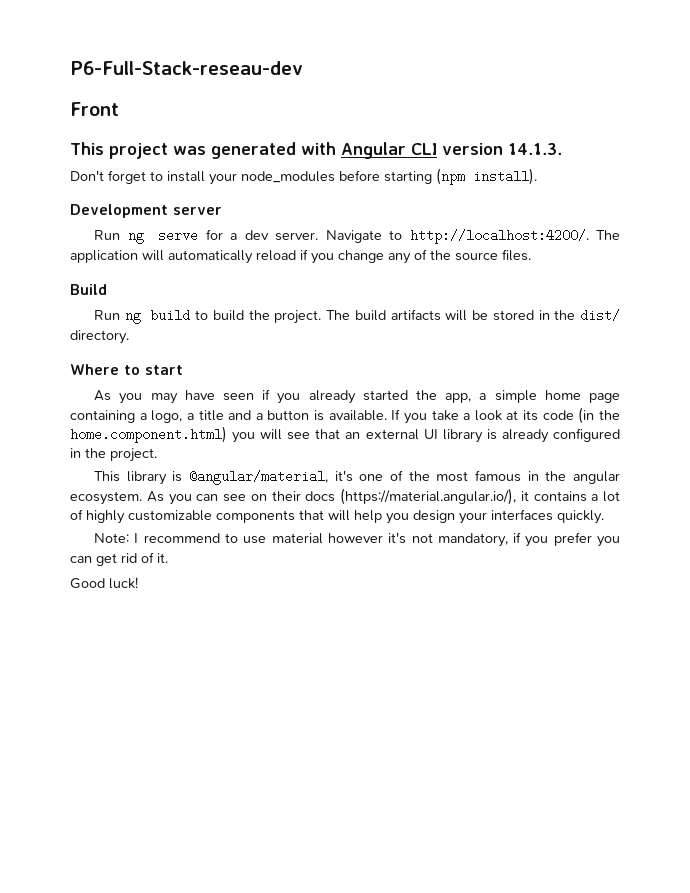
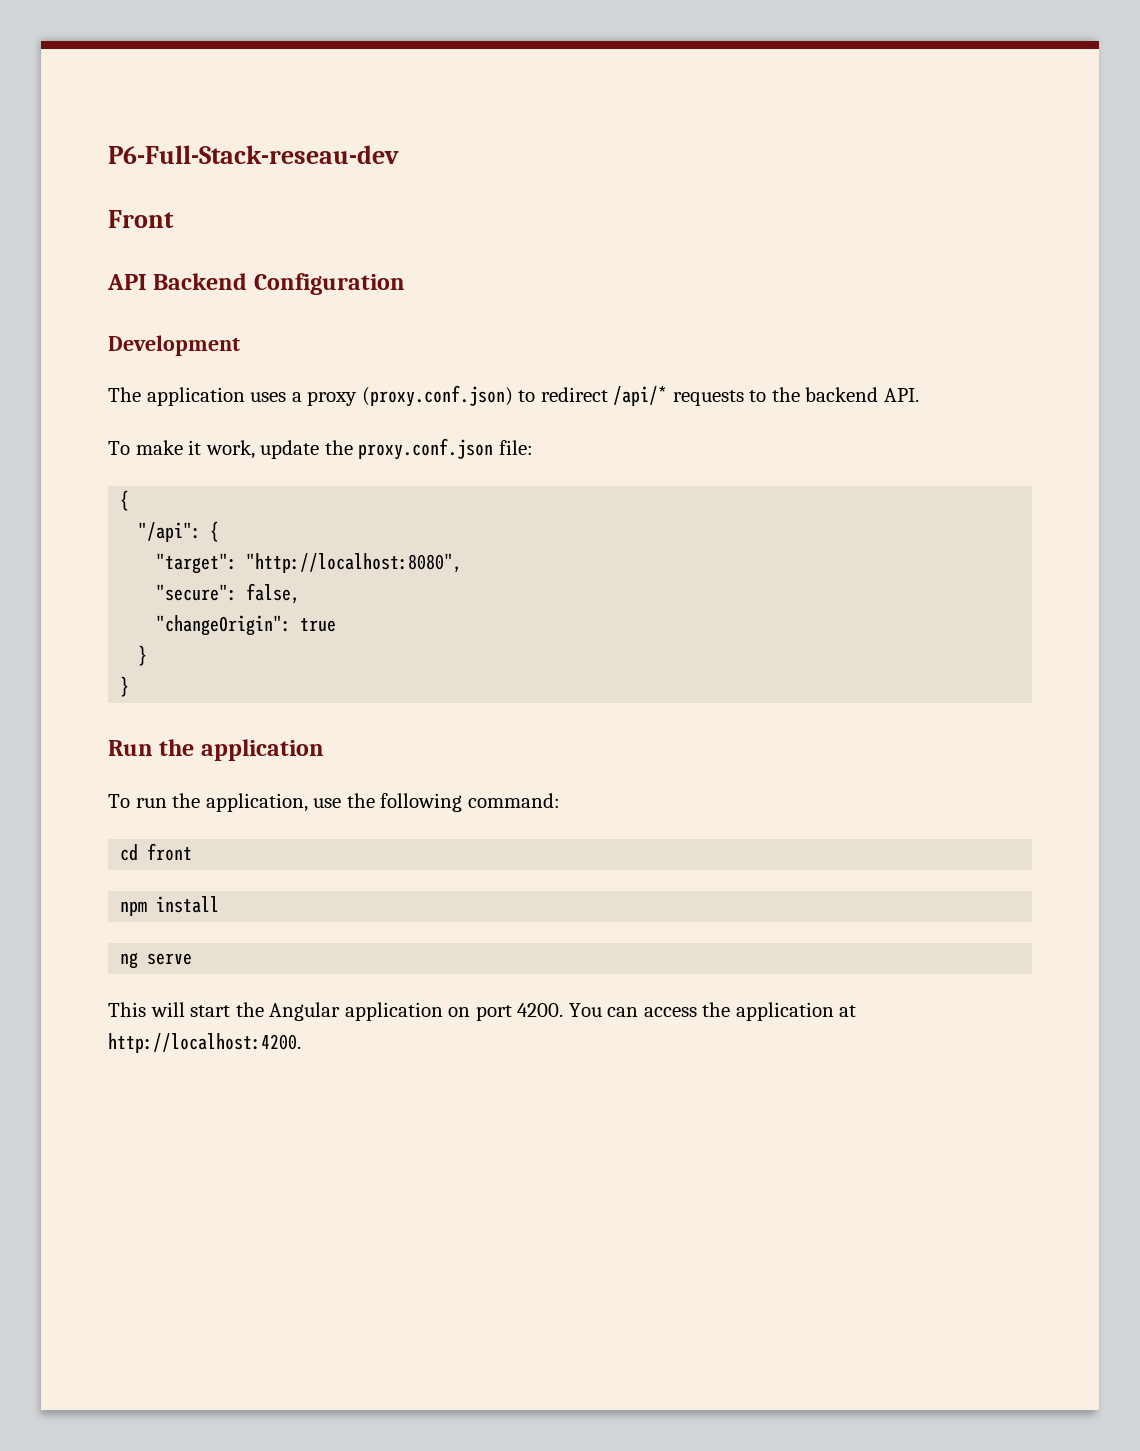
[70,142,562,159] [70,168,537,185] [70,204,222,218] [94,229,620,244] [70,249,531,264] [70,284,107,295] [94,309,620,324] [70,330,129,344] [70,364,183,375] [94,389,621,404] [70,407,621,424] [70,426,620,443] [70,448,157,462] [94,470,621,485] [70,488,620,505] [70,509,604,524] [94,532,620,547] [70,552,168,566] [70,577,138,589] This project was generated with Angular CLI version 14.1.3. // Don't forget to install your node_modules before starting (npm install). // Development server // Run ng serve for a dev server. Navigate to http://localhost:4200/. The application will automatically reload if you change any of the source files. // Build // Run ng build to build the project. The build artifacts will be stored in the dist/ directory. // Where to start // As you may have seen if you already started the app, a simple home page containing a logo, a title and a button is available. If you take a look at its code (in the home.component.html) you will see that an external UI library is already configured in the project. // This library is @angular/material, it's one of the most famous in the angular ecosystem. As you can see on their docs (https://material.angular.io/), it contains a lot of highly customizable components that will help you design your interfaces quickly. // Note: I recommend to use material however it's not mandatory, if you prefer you can get rid of it. // Good luck! -> [107,273,405,295] [108,335,240,356] [108,385,919,407] [108,438,533,460] [120,490,130,511] [138,521,220,542] [156,553,463,574] [156,583,301,604] [156,615,337,636] [138,645,148,666] [120,676,130,697] [108,739,324,761] [108,793,560,812] [120,843,193,861] [120,896,220,916] [120,952,193,969] [108,1002,857,1021] [108,1033,301,1053] API Backend Configuration // Development // The application uses a proxy (proxy.conf.json) to redirect /api/* requests to the backend API. // To make it work, update the proxy.conf.json file: // { // "/api": { // "target": "http://localhost:8080", // "secure": false, // "changeOrigin": true // } // } // Run the application // To run the application, use the following command: // cd front // npm install // ng serve // This will start the Angular application on port 4200. You can access the application at http://localhost:4200.

